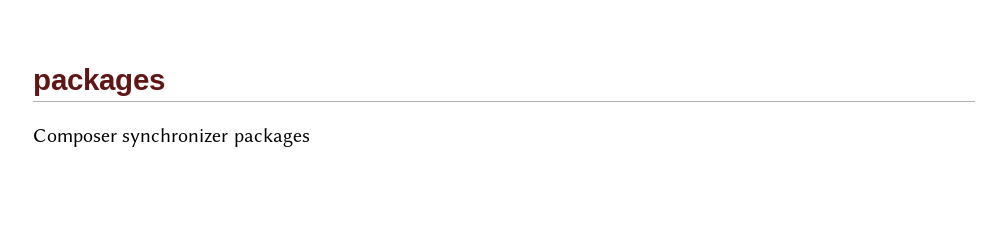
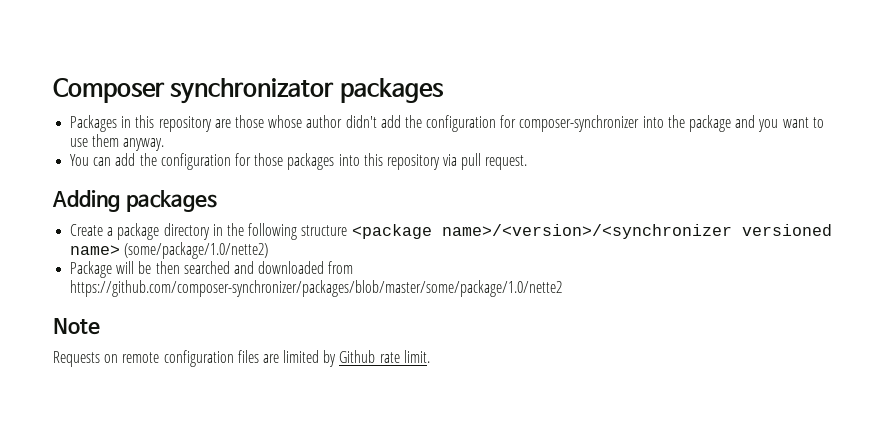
[33,68,165,96] [33,128,310,147] packages // Composer synchronizer packages -> [53,78,444,104] [70,115,824,132] [70,134,165,151] [70,153,528,170] [52,190,217,212] [70,223,832,240] [70,242,269,259] [70,261,354,278] [70,280,563,297] [53,318,100,335] [53,350,430,367] Composer synchronizator packages // Packages in this repository are those whose author didn't add the configuration for composer-synchronizer into the package and you want to use them anyway. // You can add the configuration for those packages into this repository via pull request. // Adding packages // Create a package directory in the following structure <package name>/<version>/<synchronizer versioned name> (some/package/1.0/nette2) // Package will be then searched and downloaded from https://github.com/composer-synchronizer/packages/blob/master/some/package/1.0/nette2 // Note // Requests on remote configuration files are limited by Github rate limit.

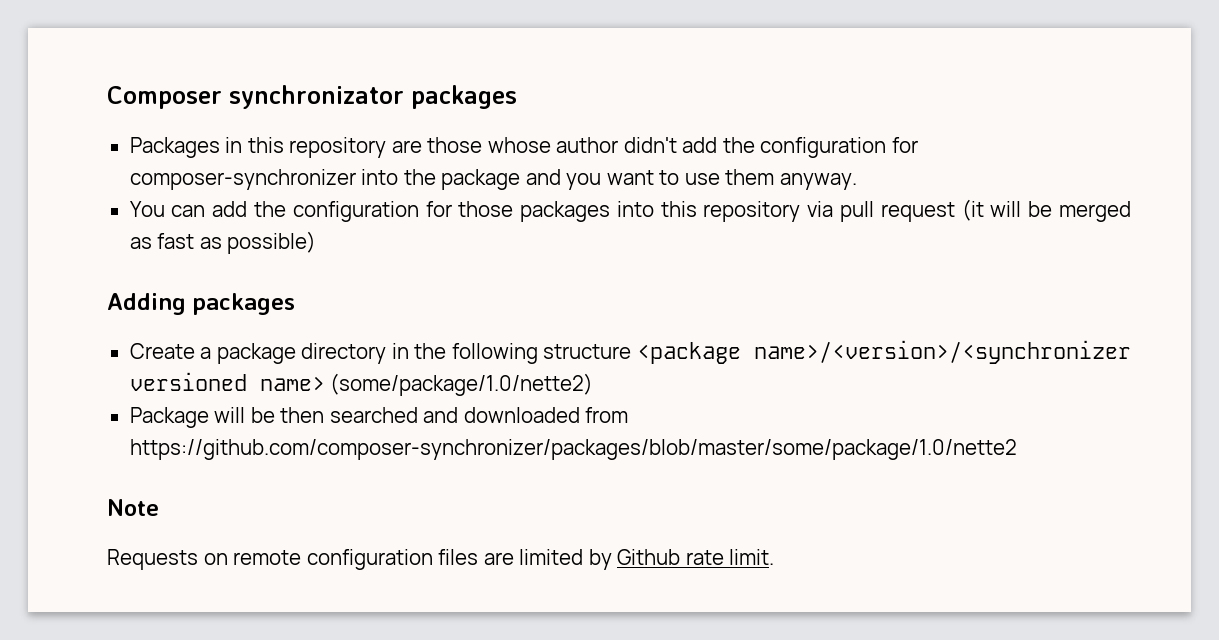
[485,155,528,170] request. -> [880,199,1131,222] [129,231,317,254] request (it will be merged as fast as possible)

